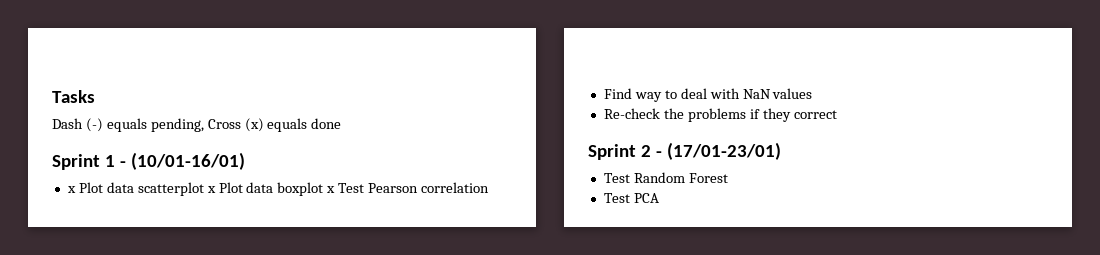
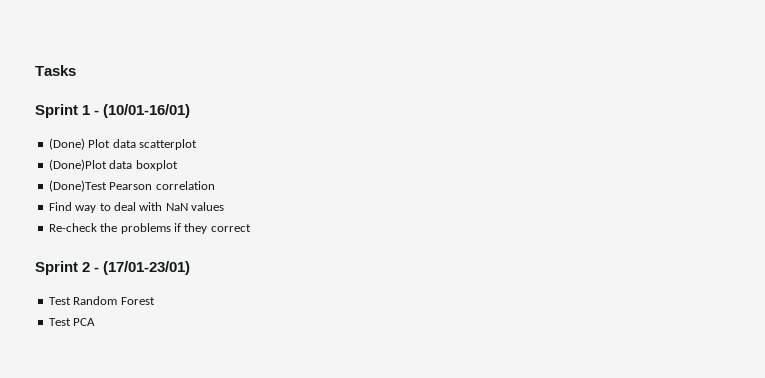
[52,118,342,132] // Dash (-) equals pending, Cross (x) equals done -> (76, 70) none
[66,186,76,193] x -> [48,138,85,150] (Done)
[206,182,243,193] x Plot -> [48,159,107,171] // (Done)Plot
[326,183,365,193] x Test -> [48,180,107,192] // (Done)Test

